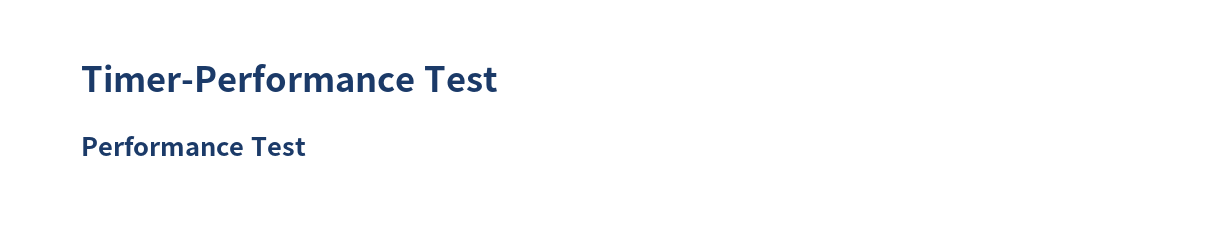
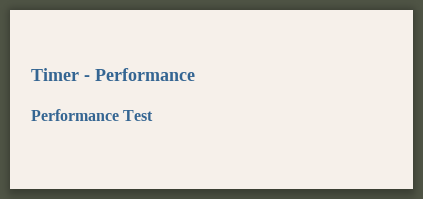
[81,64,499,92] Timer-Performance Test -> [31,68,195,81] Timer - Performance

